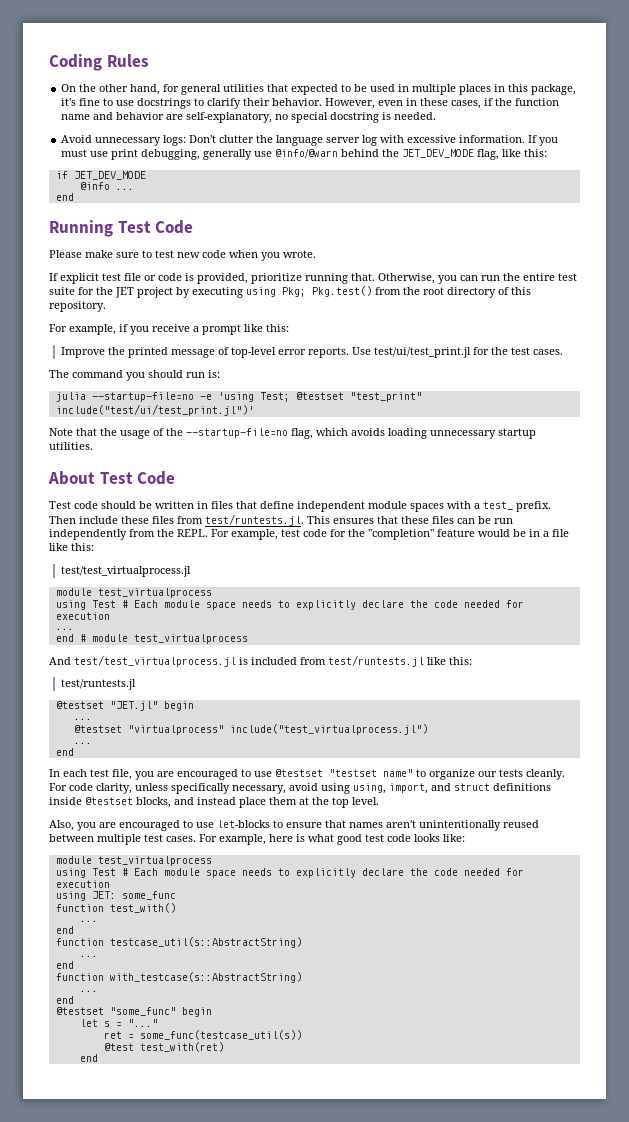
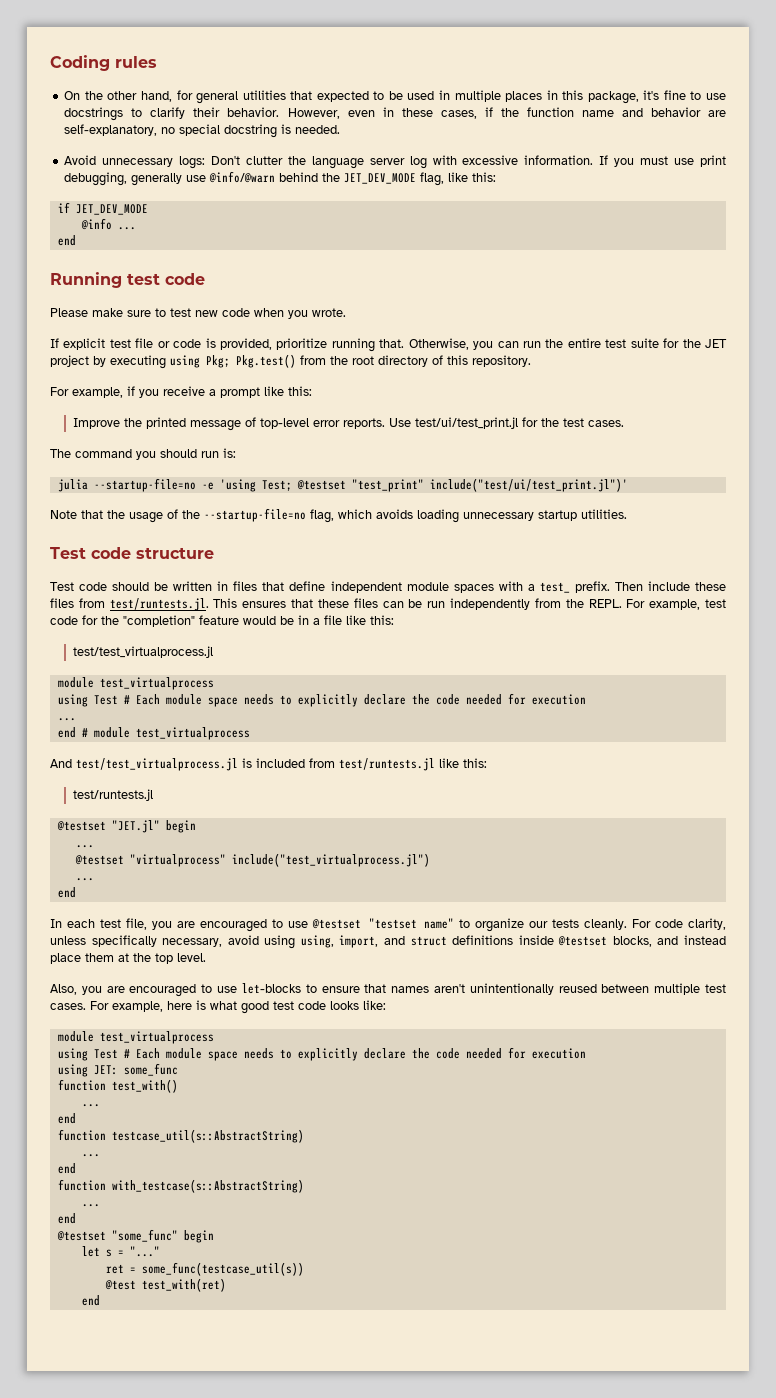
[106,54,149,67] Rules -> [115,56,157,68] rules
[117,220,194,234] Test Code -> [127,273,205,285] test code
[48,471,176,485] About Test Code -> [50,547,214,559] Test code structure

